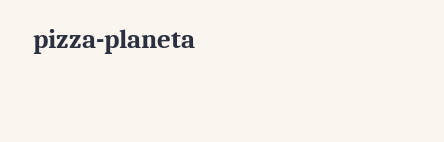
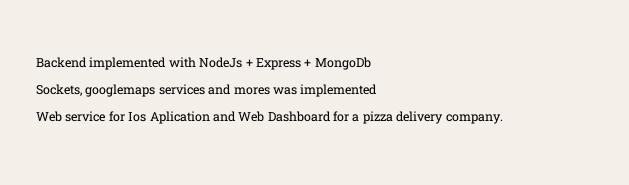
[33,29,195,54] pizza-planeta -> [36,57,371,70] [36,84,378,97] [36,111,503,124] Backend implemented with NodeJs + Express + MongoDb // Sockets, googlemaps services and mores was implemented // Web service for Ios Aplication and Web Dashboard for a pizza delivery company.

